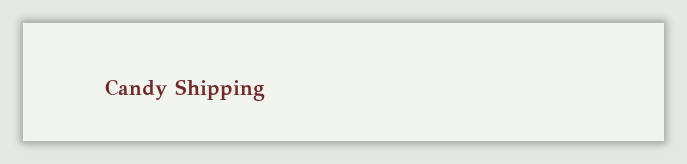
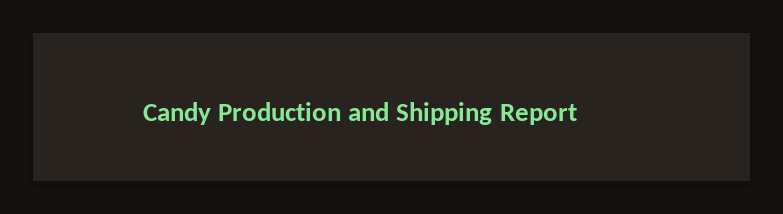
[175,79,265,101] Shipping -> [218,102,577,125] Production and Shipping Report

